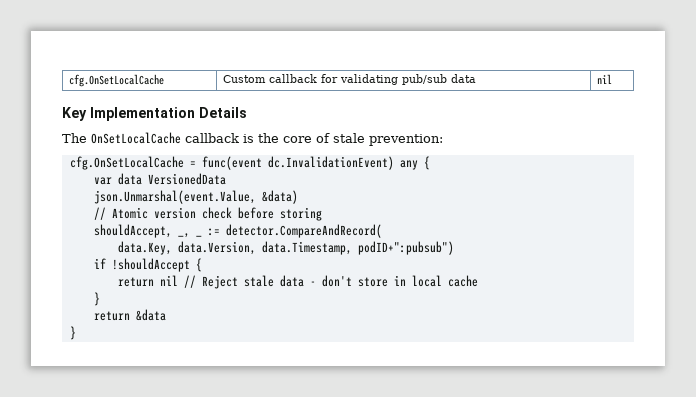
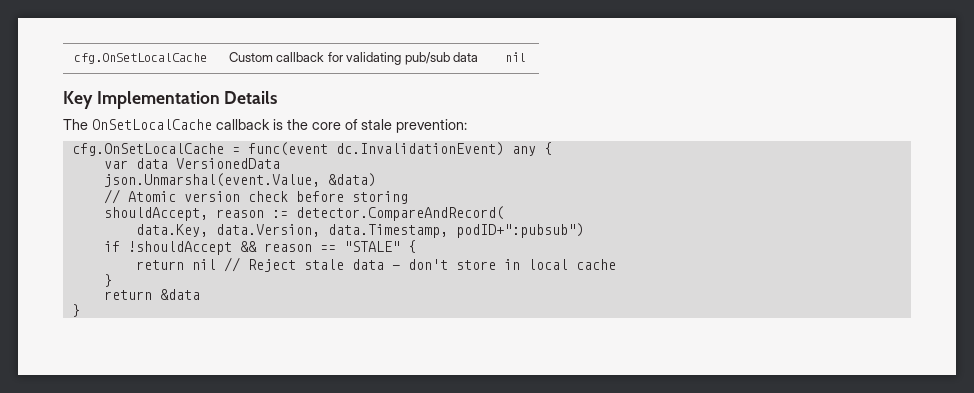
[177,233,202,238] _, _ -> [215,209,264,218] reason
(190, 265) none -> [239,241,400,252] && reason == "STALE"

